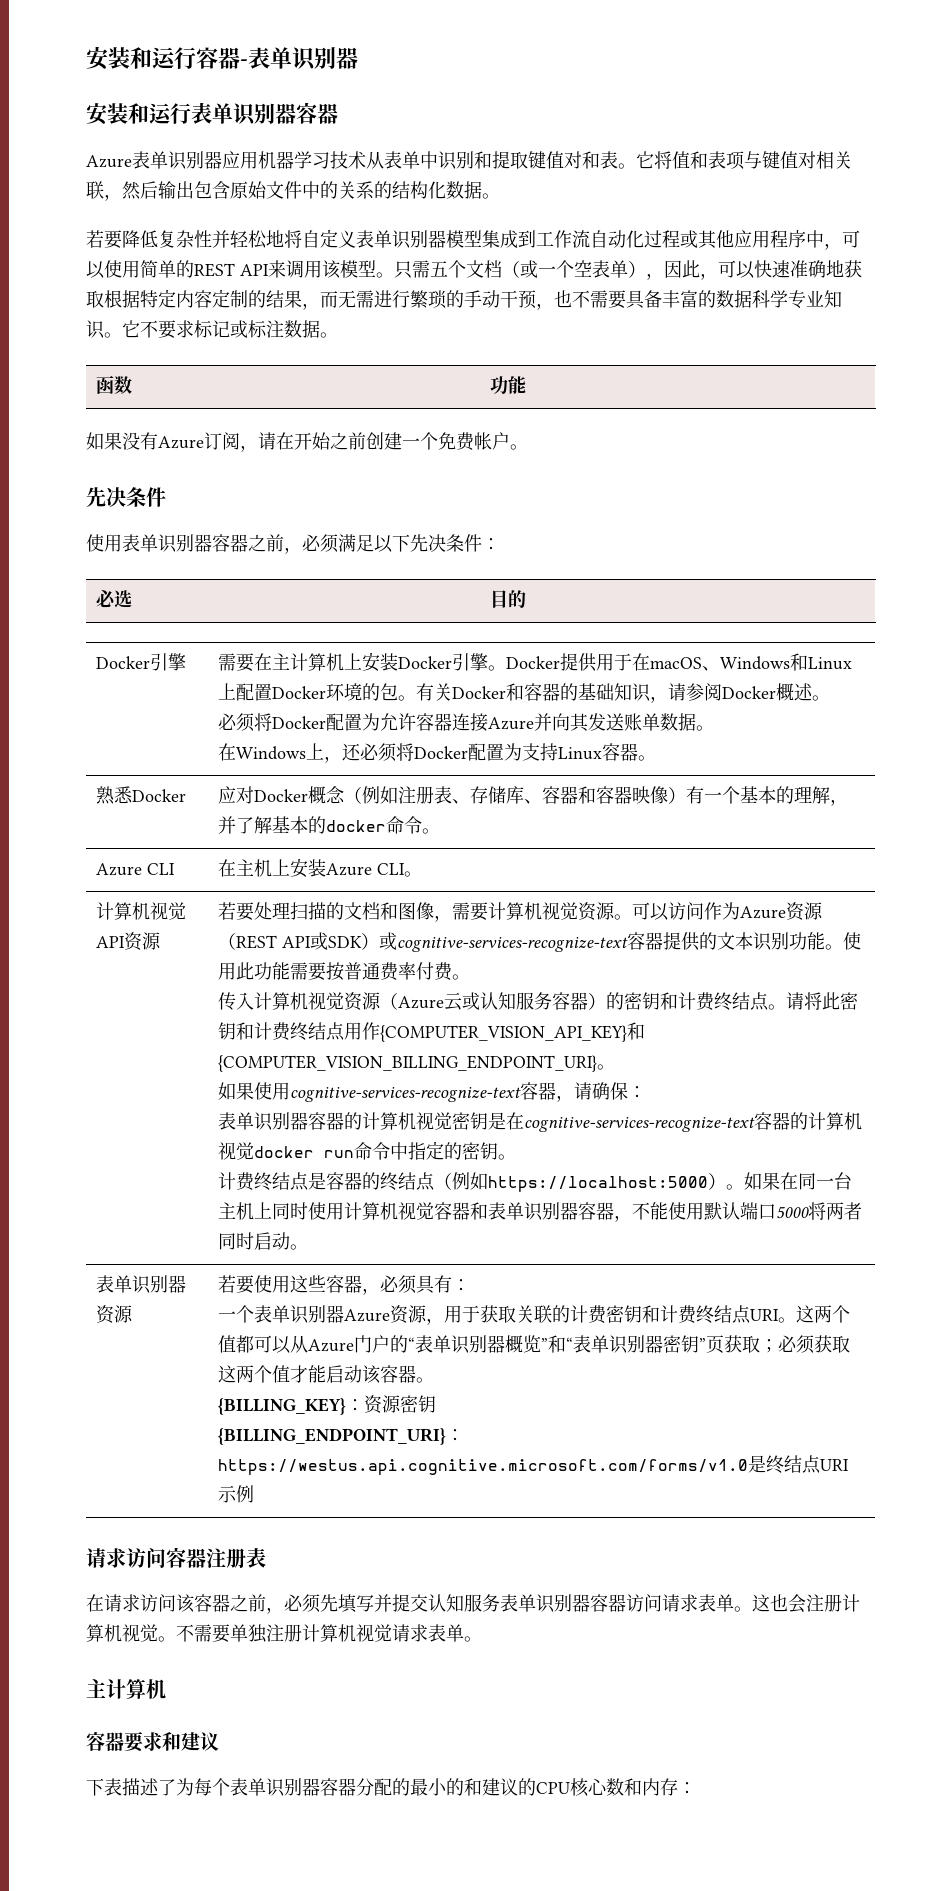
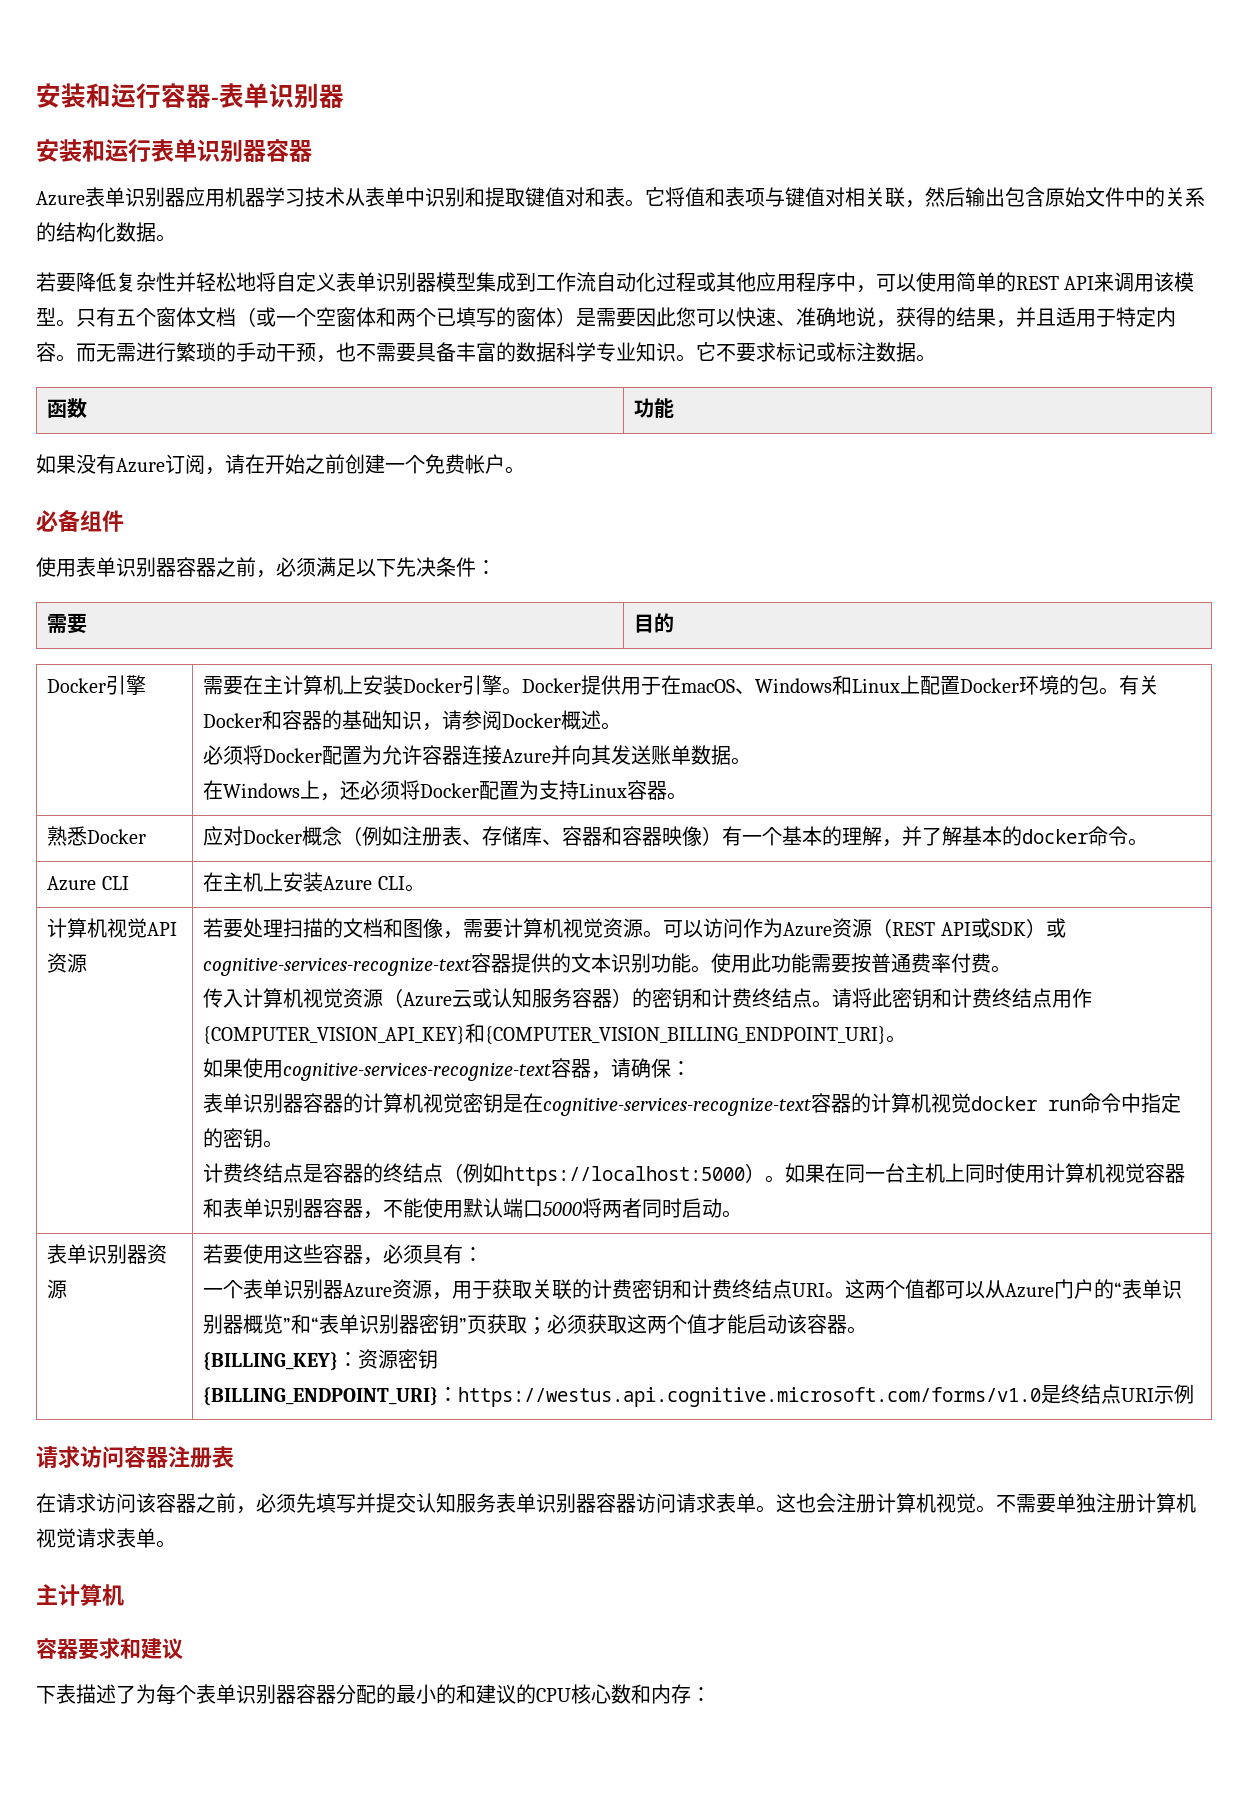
[412,260,466,278] 需五个 -> [96,307,196,327] 有五个窗体
[592,260,862,280] [86,289,320,310] 表单），因此，可以快速准确地获取根据特定内容定制的结果， -> [336,307,1176,328] [36,342,76,362] 窗体和两个已填写的窗体）是需要因此您可以快速、准确地说，获得的结果，并且适用于特定内容。
[86,487,146,507] 先决条 -> [36,510,102,532] 必备组
[95,590,132,608] 必选 -> [47,613,88,634] 需要

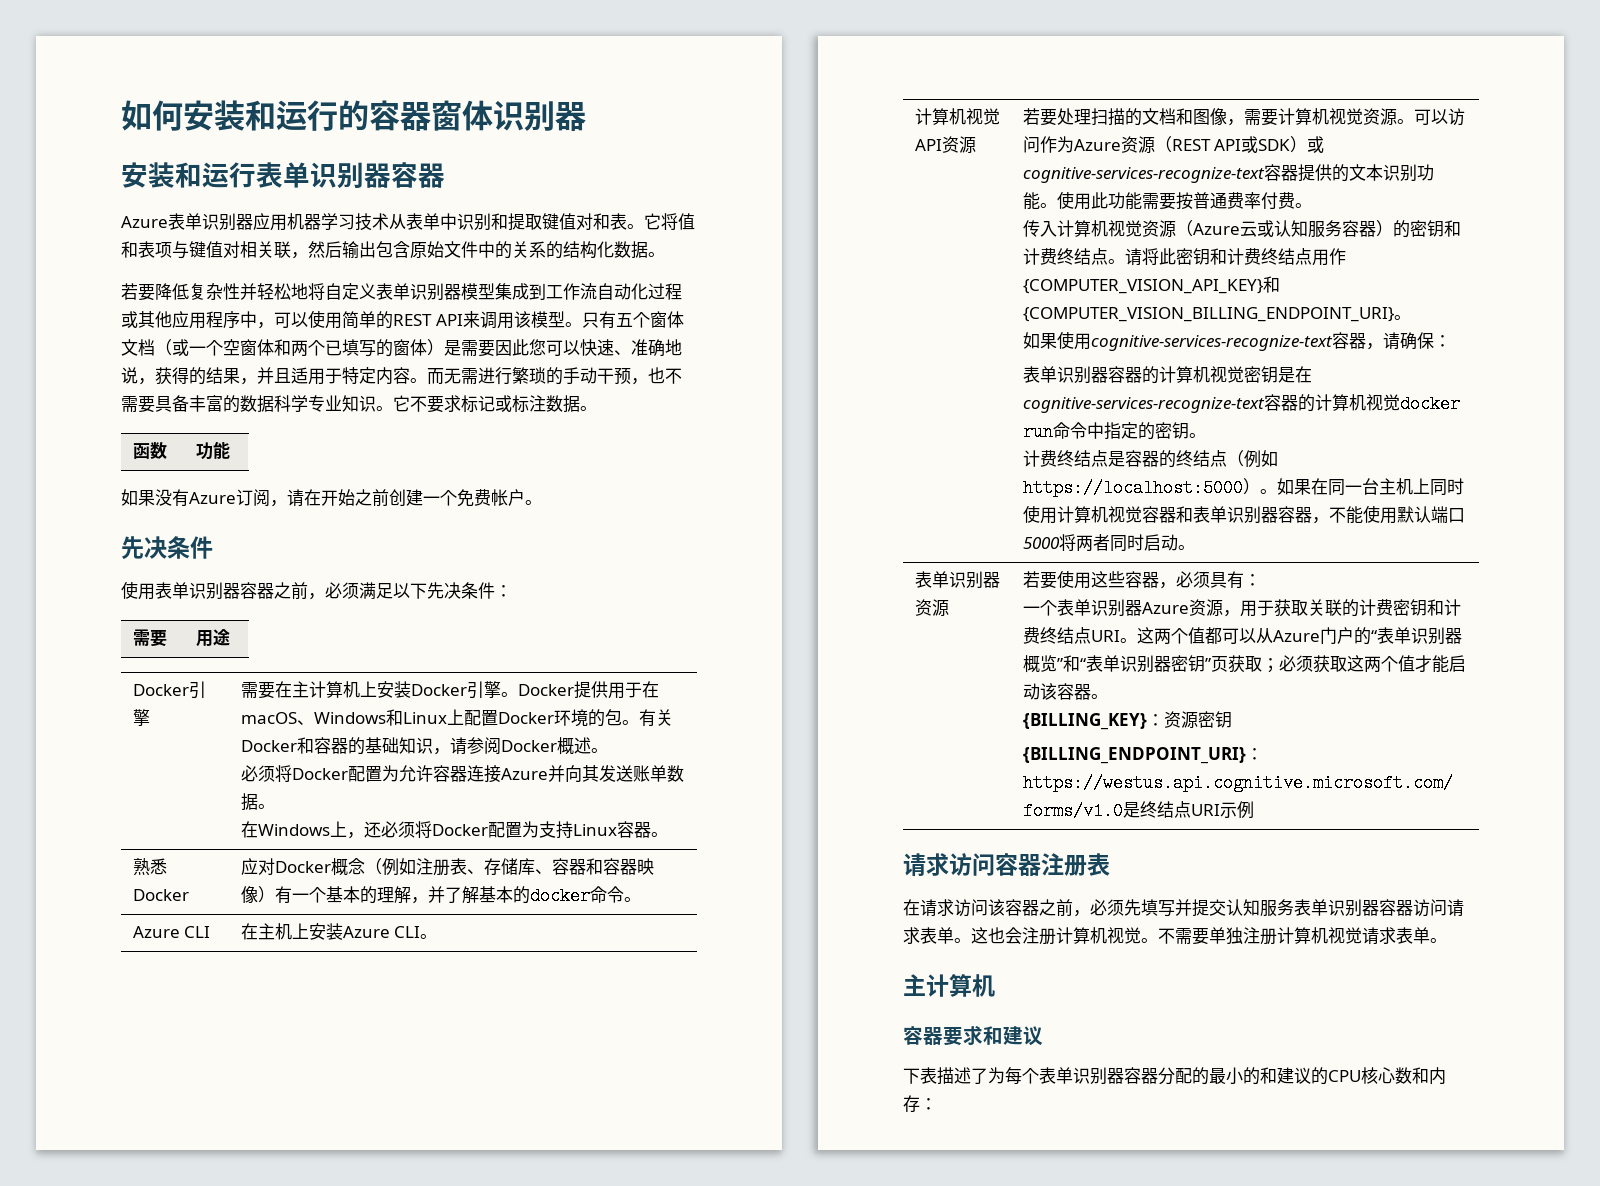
[36,83,269,109] 安装和运行容器-表单 -> [121,100,493,131] 如何安装和运行的容器窗体
[36,510,102,532] 必备组 -> [121,536,190,560] 先决条
[634,613,675,633] 目的 -> [195,629,230,647] 用途

